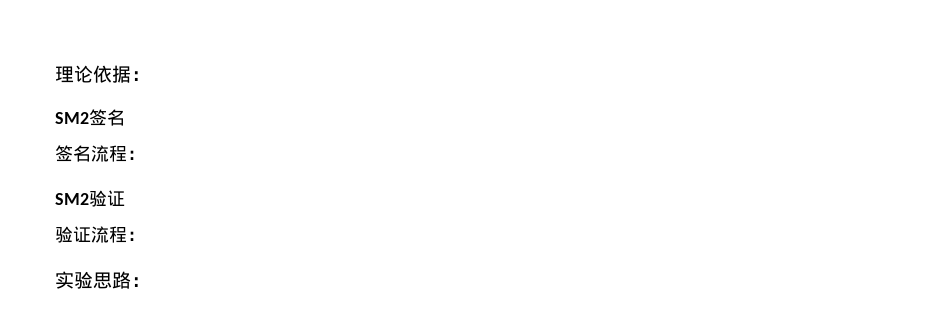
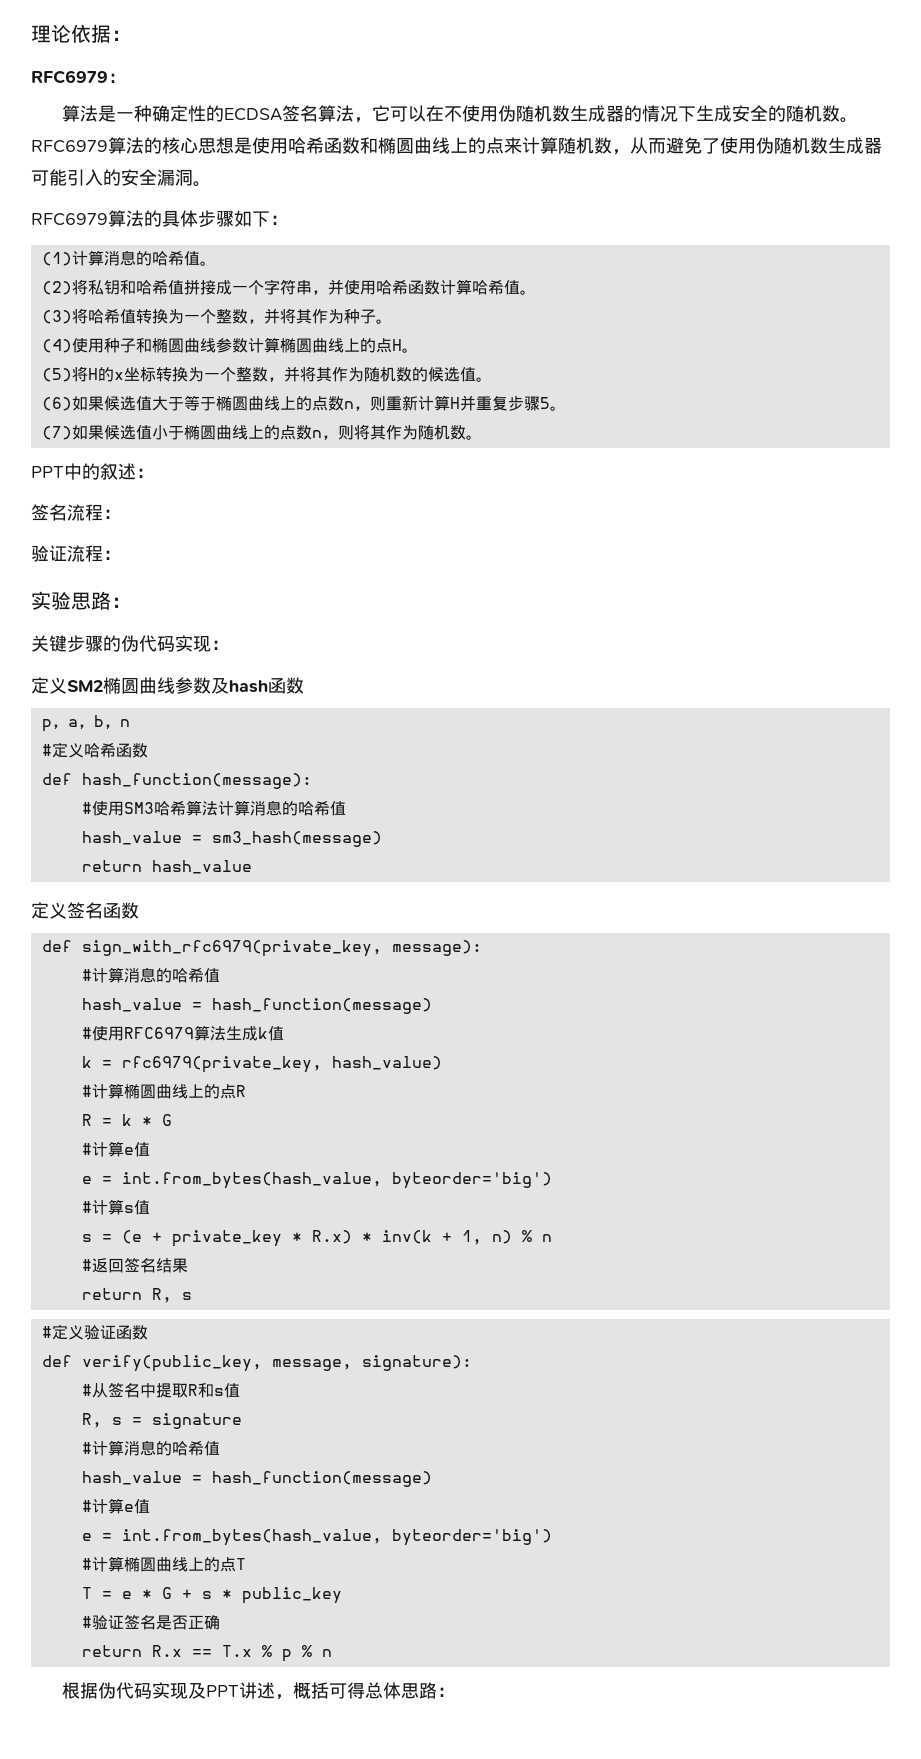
[55,109,125,126] SM2签名 -> [31,70,126,84] [62,105,859,123] [31,137,882,155] [31,169,211,187] [31,210,288,227] [41,250,216,266] [41,279,536,295] [41,308,392,324] [41,337,418,353] [41,366,492,382] [41,395,566,411] [41,424,482,440] [31,463,154,480] RFC6979： // 算法是一种确定性的ECDSA签名算法，它可以在不使用伪随机数生成器的情况下生成安全的随机数。RFC6979算法的核心思想是使用哈希函数和椭圆曲线上的点来计算随机数，从而避免了使用伪随机数生成器可能引入的安全漏洞。 // RFC6979算法的具体步骤如下： // (1)计算消息的哈希值。 // (2)将私钥和哈希值拼接成一个字符串，并使用哈希函数计算哈希值。 // (3)将哈希值转换为一个整数，并将其作为种子。 // (4)使用种子和椭圆曲线参数计算椭圆曲线上的点H。 // (5)将H的x坐标转换为一个整数，并将其作为随机数的候选值。 // (6)如果候选值大于等于椭圆曲线上的点数n，则重新计算H并重复步骤5。 // (7)如果候选值小于椭圆曲线上的点数n，则将其作为随机数。 // PPT中的叙述：
[55,190,125,207] // SM2验证 -> (121, 514) none
(150, 282) none -> [31,635,229,652] [31,677,304,694] [41,715,130,732] [41,742,148,758] [41,773,312,789] [81,800,346,816] [81,831,382,847] [81,860,252,874] [31,902,139,919] [41,940,482,957] [81,967,220,983] [81,998,432,1014] [81,1025,284,1041] [81,1056,442,1073] [81,1083,246,1099] [81,1114,172,1126] [81,1141,150,1157] [81,1172,552,1189] [81,1199,150,1215] [81,1230,552,1247] [81,1257,188,1273] [81,1288,192,1303] [41,1324,148,1340] [41,1355,472,1372] [81,1382,240,1398] [81,1413,242,1429] [81,1440,220,1456] [81,1471,432,1487] [81,1498,150,1514] [81,1529,552,1546] [81,1556,246,1572] [81,1587,342,1604] [81,1614,220,1630] [81,1645,332,1662] [62,1682,456,1700] // 关键步骤的伪代码实现： // 定义SM2椭圆曲线参数及hash函数 // p，a，b，n // #定义哈希函数 // def hash_function(message): // #使用SM3哈希算法计算消息的哈希值 // hash_value = sm3_hash(message) // return hash_value // 定义签名函数 // def sign_with_rfc6979(private_key, message): // #计算消息的哈希值 // hash_value = hash_function(message) // #使用RFC6979算法生成k值 // k = rfc6979(private_key, hash_value) // #计算椭圆曲线上的点R // R = k * G // #计算e值 // e = int.from_bytes(hash_value, byteorder='big') // #计算s值 // s = (e + private_key * R.x) * inv(k + 1, n) % n // #返回签名结果 // return R, s // #定义验证函数 // def verify(public_key, message, signature): // #从签名中提取R和s值 // R, s = signature // #计算消息的哈希值 // hash_value = hash_function(message) // #计算e值 // e = int.from_bytes(hash_value, byteorder='big') // #计算椭圆曲线上的点T // T = e * G + s * public_key // #验证签名是否正确 // return R.x == T.x % p % n // 根据伪代码实现及PPT讲述，概括可得总体思路：

